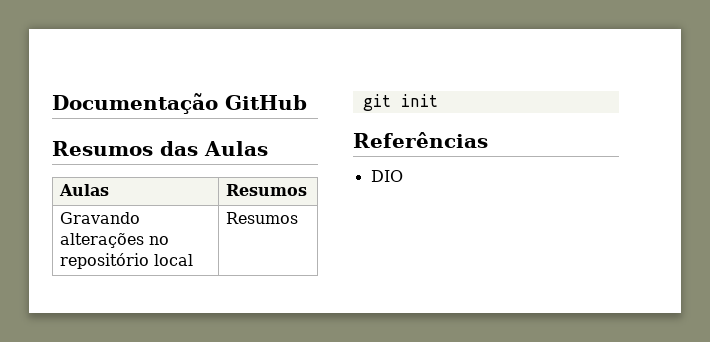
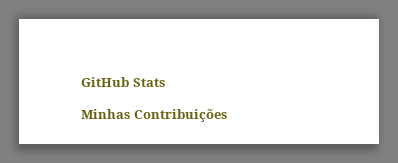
[52,93,218,114] Documentação -> (81, 82) none
[52,141,268,156] [59,184,110,196] [226,184,308,196] [60,212,141,224] [60,233,170,248] [60,253,194,269] [226,212,299,224] [362,94,438,111] [353,132,488,148] [370,170,403,182] // Resumos das Aulas // Aulas | Resumos // Gravando alterações no repositório local | Resumos // git init // Referências // DIO -> [132,78,165,87] [81,109,227,122] Stats // Minhas Contribuições

